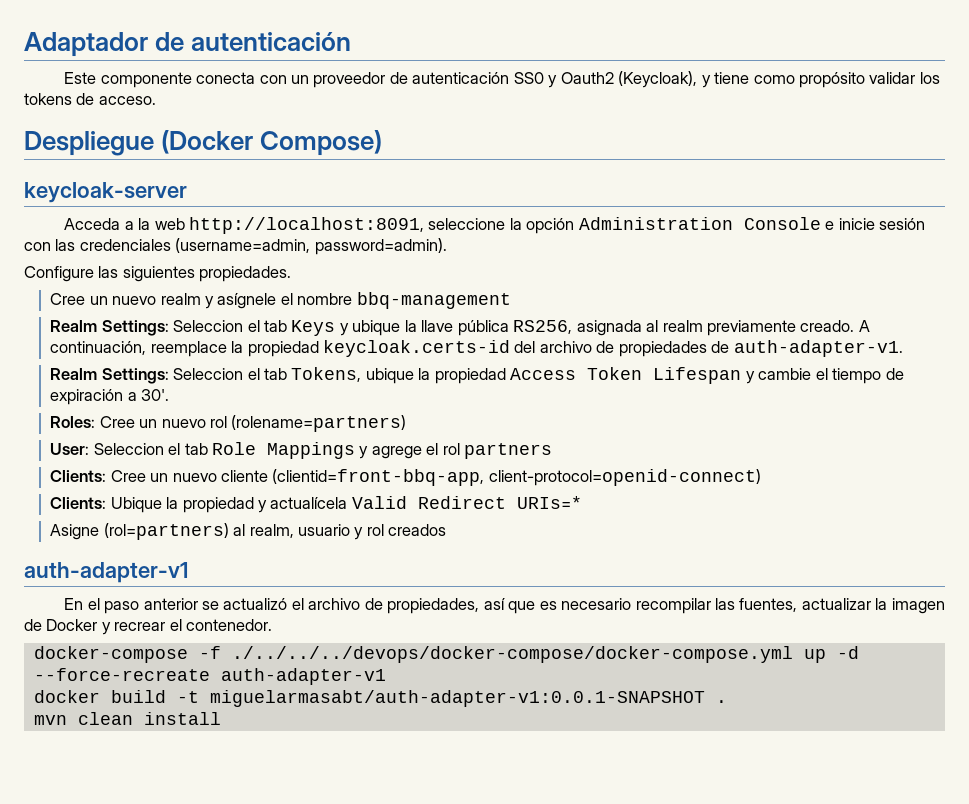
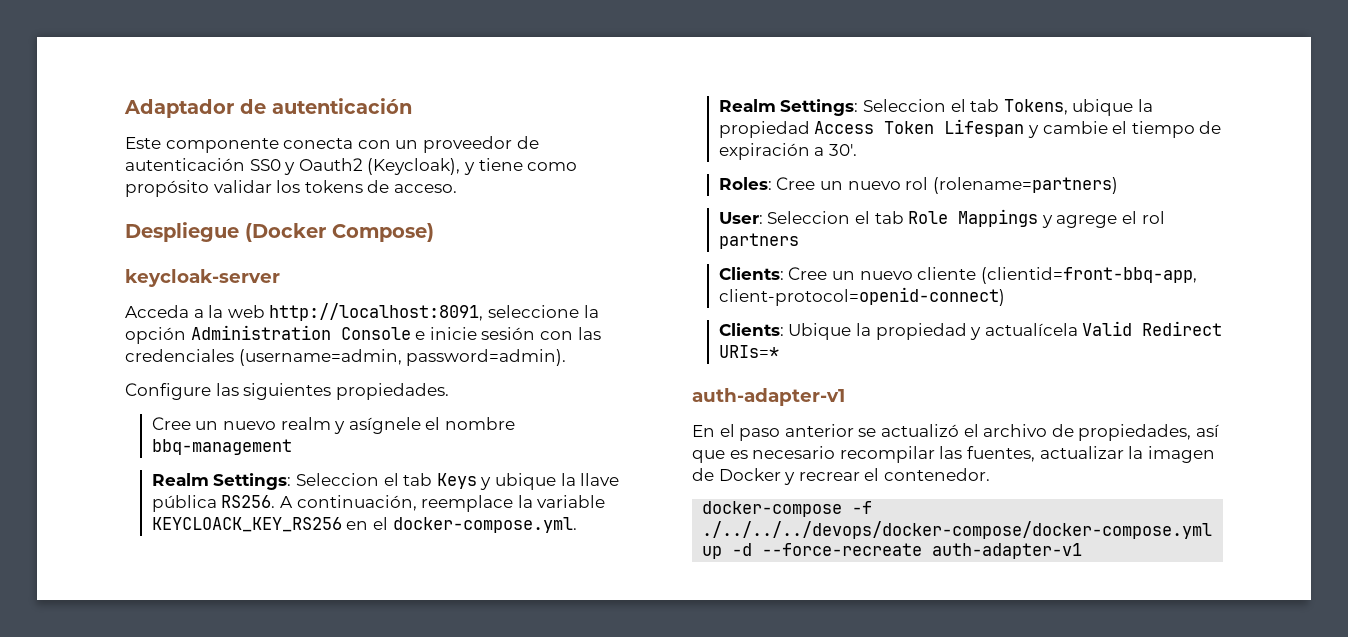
[513,320,870,336] [50,340,903,357] RS256, asignada al realm previamente creado. A continuación, reemplace la propiedad keycloak.certs-id del archivo de propiedades de auth-adapter-v1. -> [221,495,606,512] [151,517,577,533] RS256. A continuación, reemplace la variable KEYCLOACK_KEY_RS256 en el docker-compose.yml.
[50,523,447,540] // Asigne (rol=partners) al realm, usuario y rol creados -> (779, 351) none
[33,690,727,707] [33,712,221,725] // docker build -t miguelarmasabt/auth-adapter-v1:0.0.1-SNAPSHOT . // mvn clean install -> (1083, 551) none

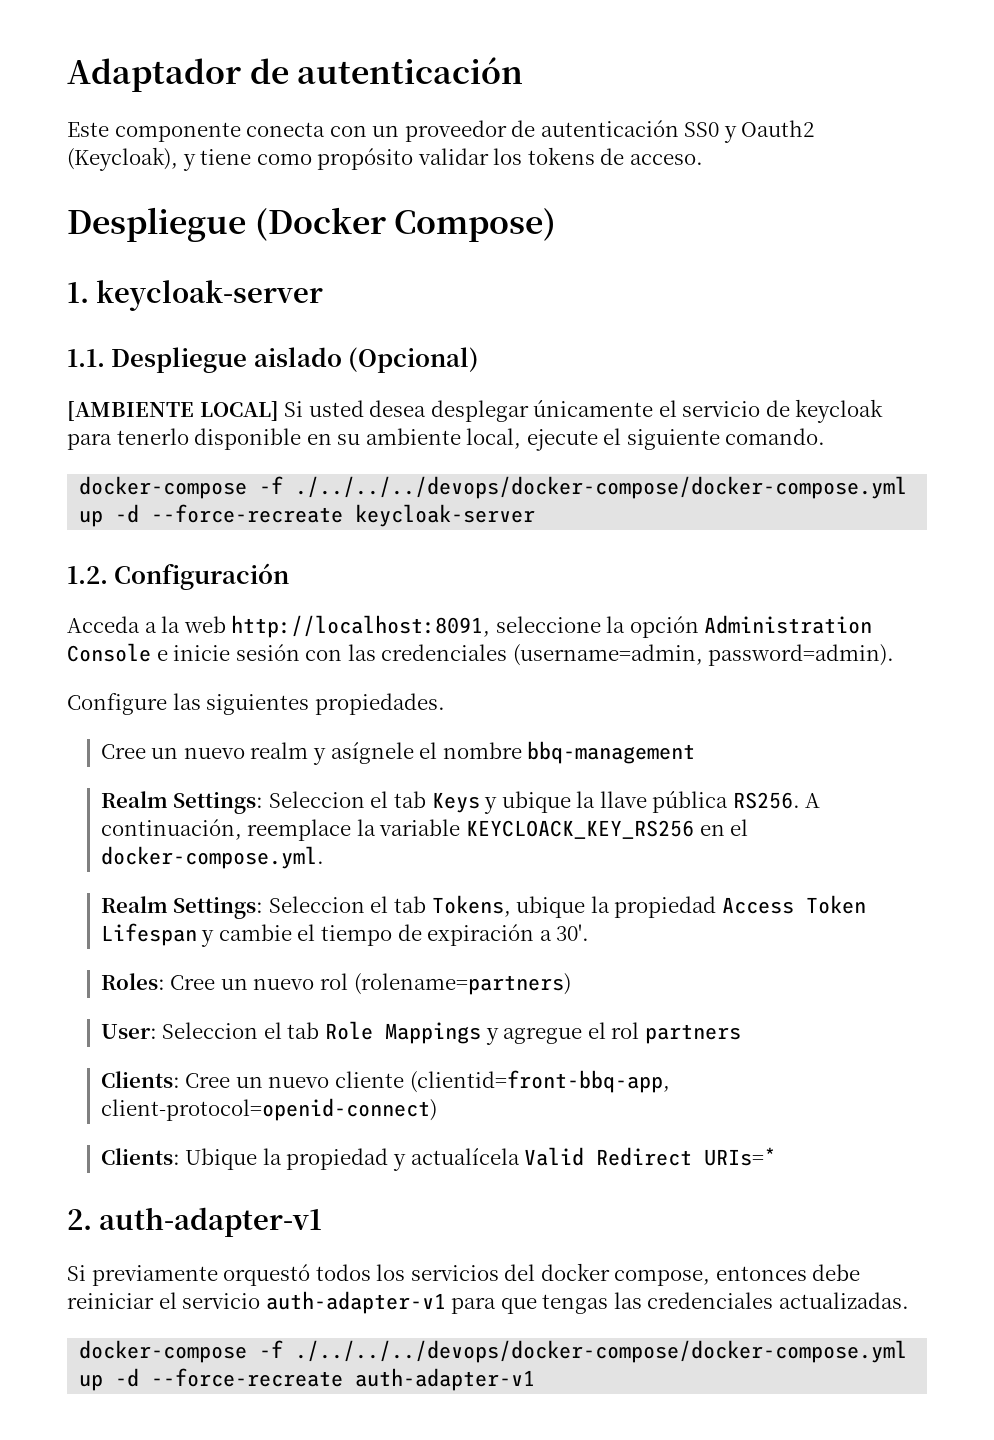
[125,269,280,287] keycloak-server -> [67,280,324,311] [67,347,480,373] [67,399,884,423] [67,428,826,451] [79,476,908,499] [79,504,536,527] [67,563,290,590] 1. keycloak-server // 1.1. Despliegue aislado (Opcional) // [AMBIENTE LOCAL] Si usted desea desplegar únicamente el servicio de keycloak para tenerlo disponible en su ambiente local, ejecute el siguiente comando. // docker-compose -f ./../../../devops/docker-compose/docker-compose.yml up -d --force-recreate keycloak-server // 1.2. Configuración
[1056,215,1118,228] agrege -> [503,1027,583,1044] agregue
(779, 351) none -> [67,1209,92,1230] 2.
[692,424,1220,441] [692,446,1215,463] [692,468,990,485] En el paso anterior se actualizó el archivo de propiedades, así que es necesario recompilar las fuentes, actualizar la imagen de Docker y recrear el contenedor. -> [67,1263,861,1286] [67,1291,909,1314] Si previamente orquestó todos los servicios del docker compose, entonces debe reiniciar el servicio auth-adapter-v1 para que tengas las credenciales actualizadas.

